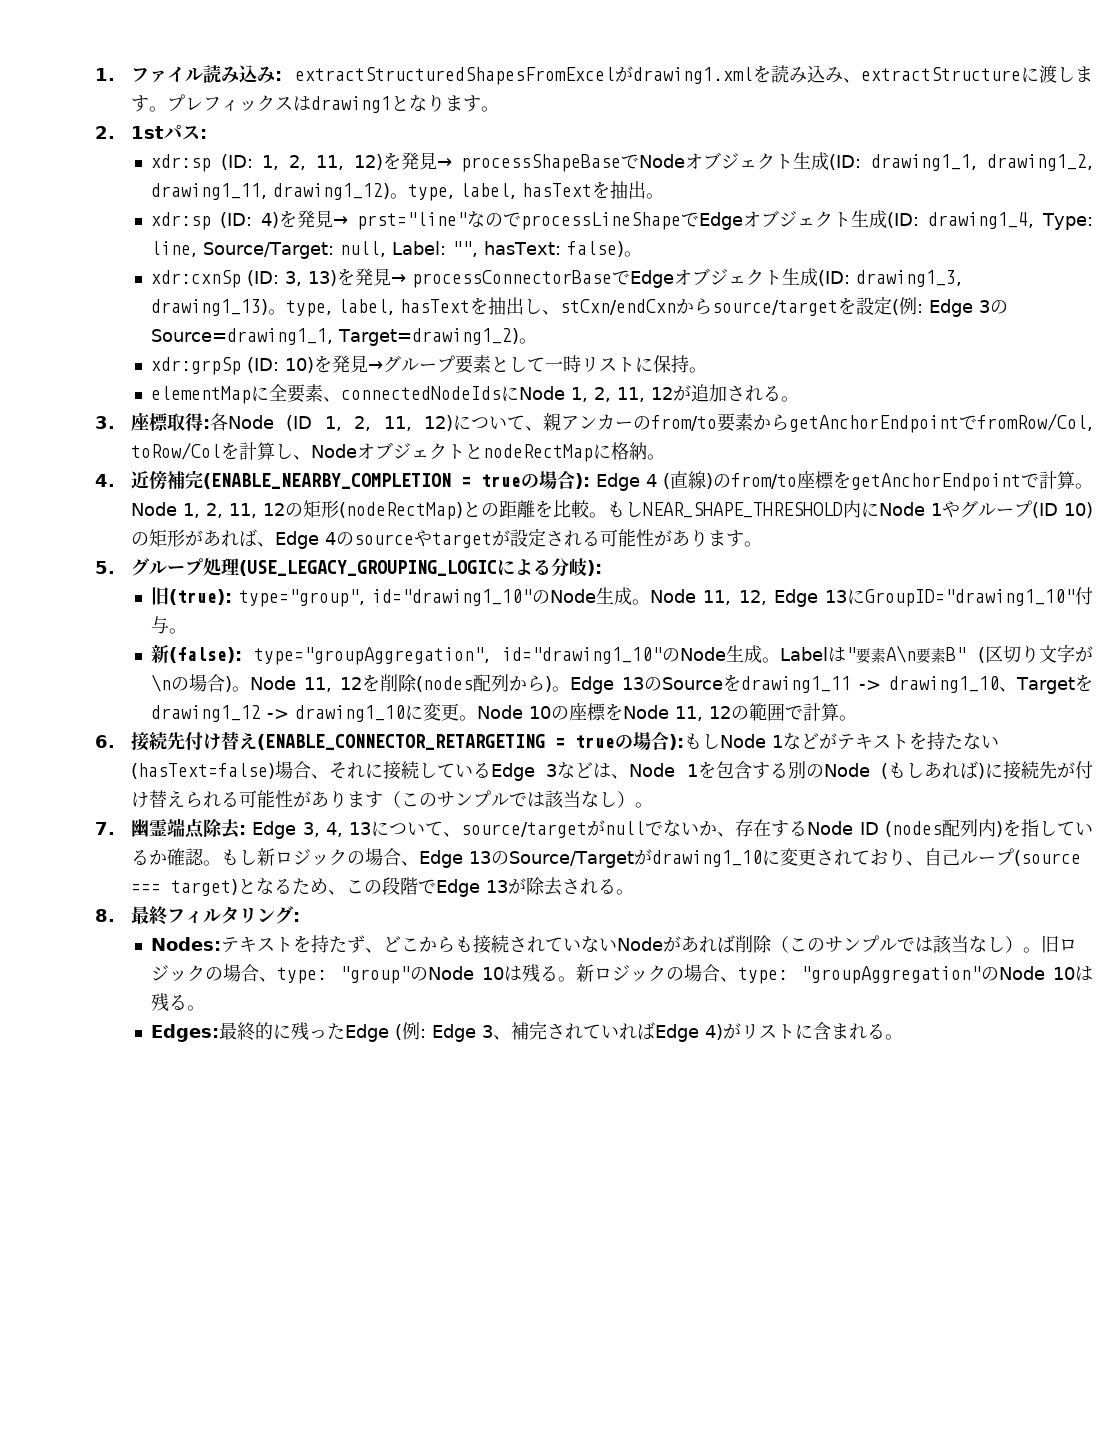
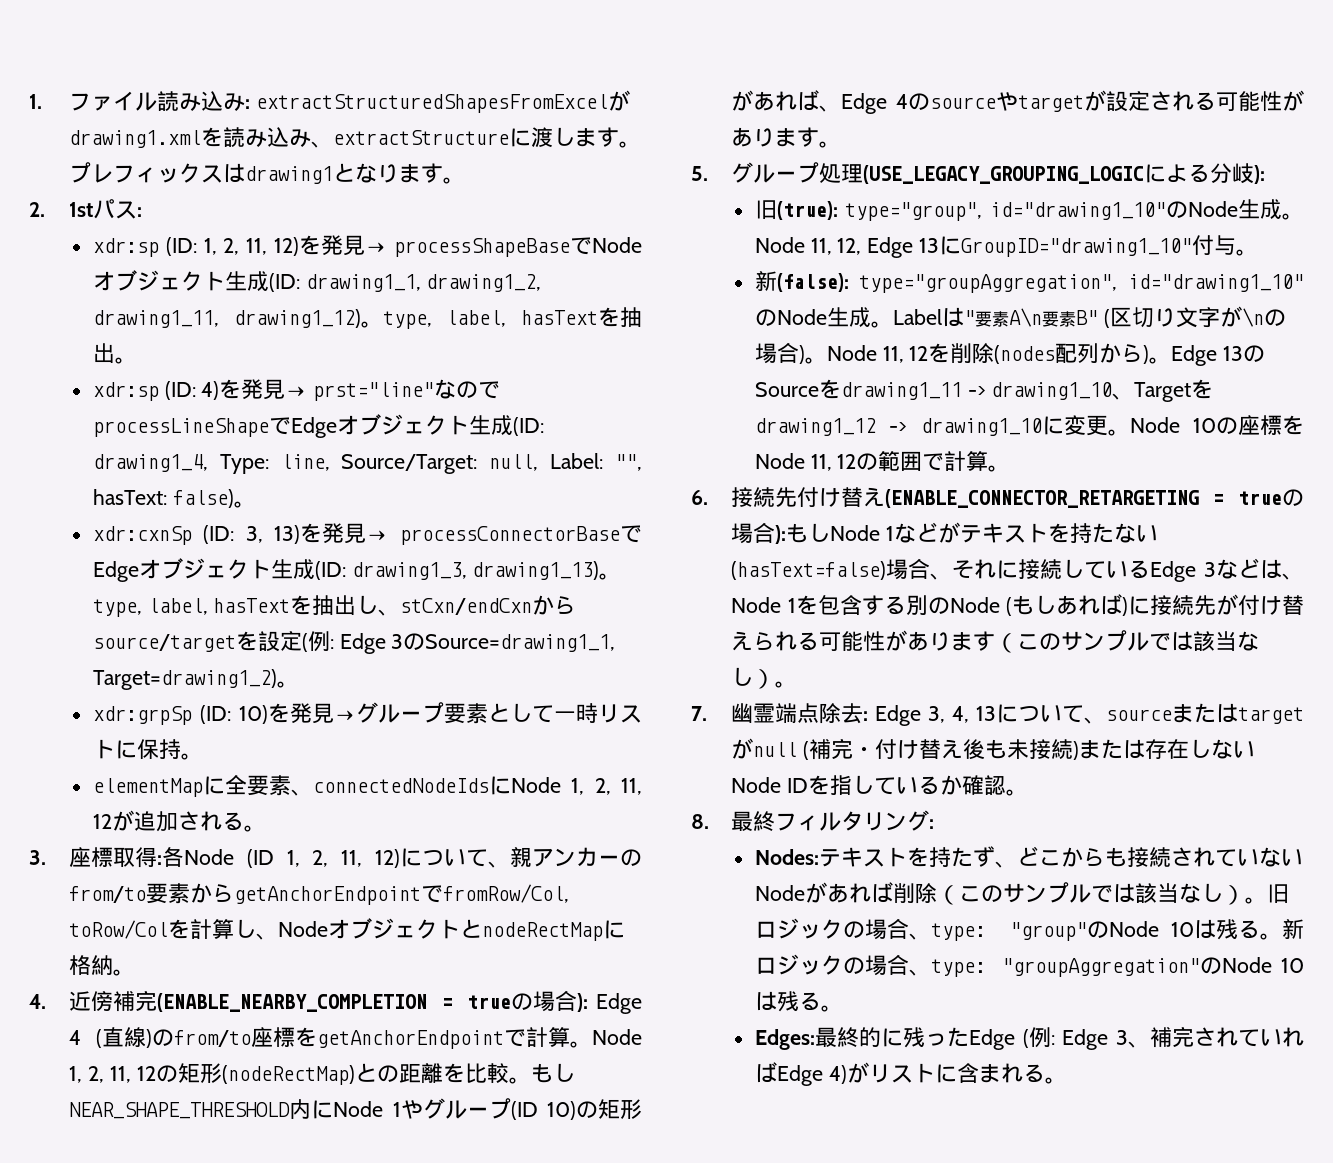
[461,819,1004,838] source/targetがnullでないか、存在するNode ID (nodes配列内) -> [1106,703,1304,724] [731,738,1255,760] [731,777,808,793] sourceまたはtargetがnull (補完・付け替え後も未接続)または存在しないNode ID
[220,848,1081,868] [130,877,634,897] もし新ロジックの場合、Edge 13のSource/Targetがdrawing1_10に変更されており、自己ループ(source === target)となるため、この段階でEdge 13が除去される。 -> (1028, 792) none

